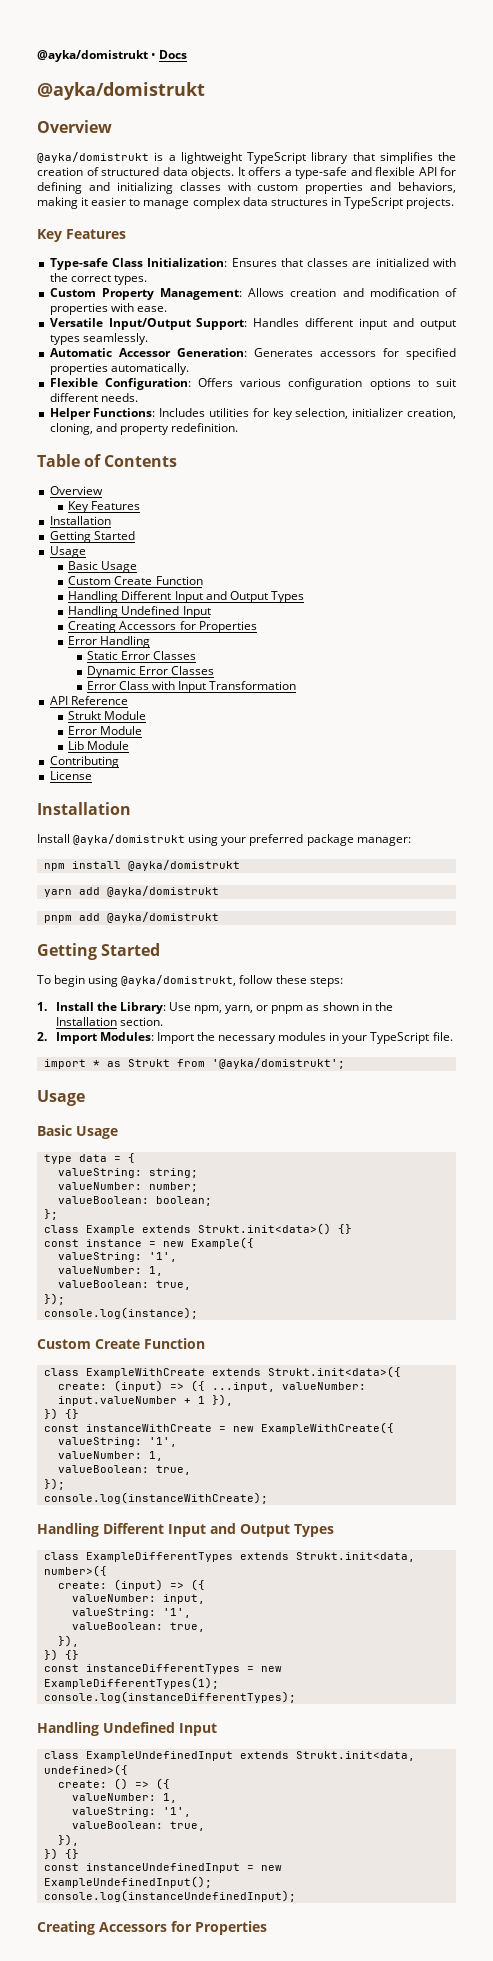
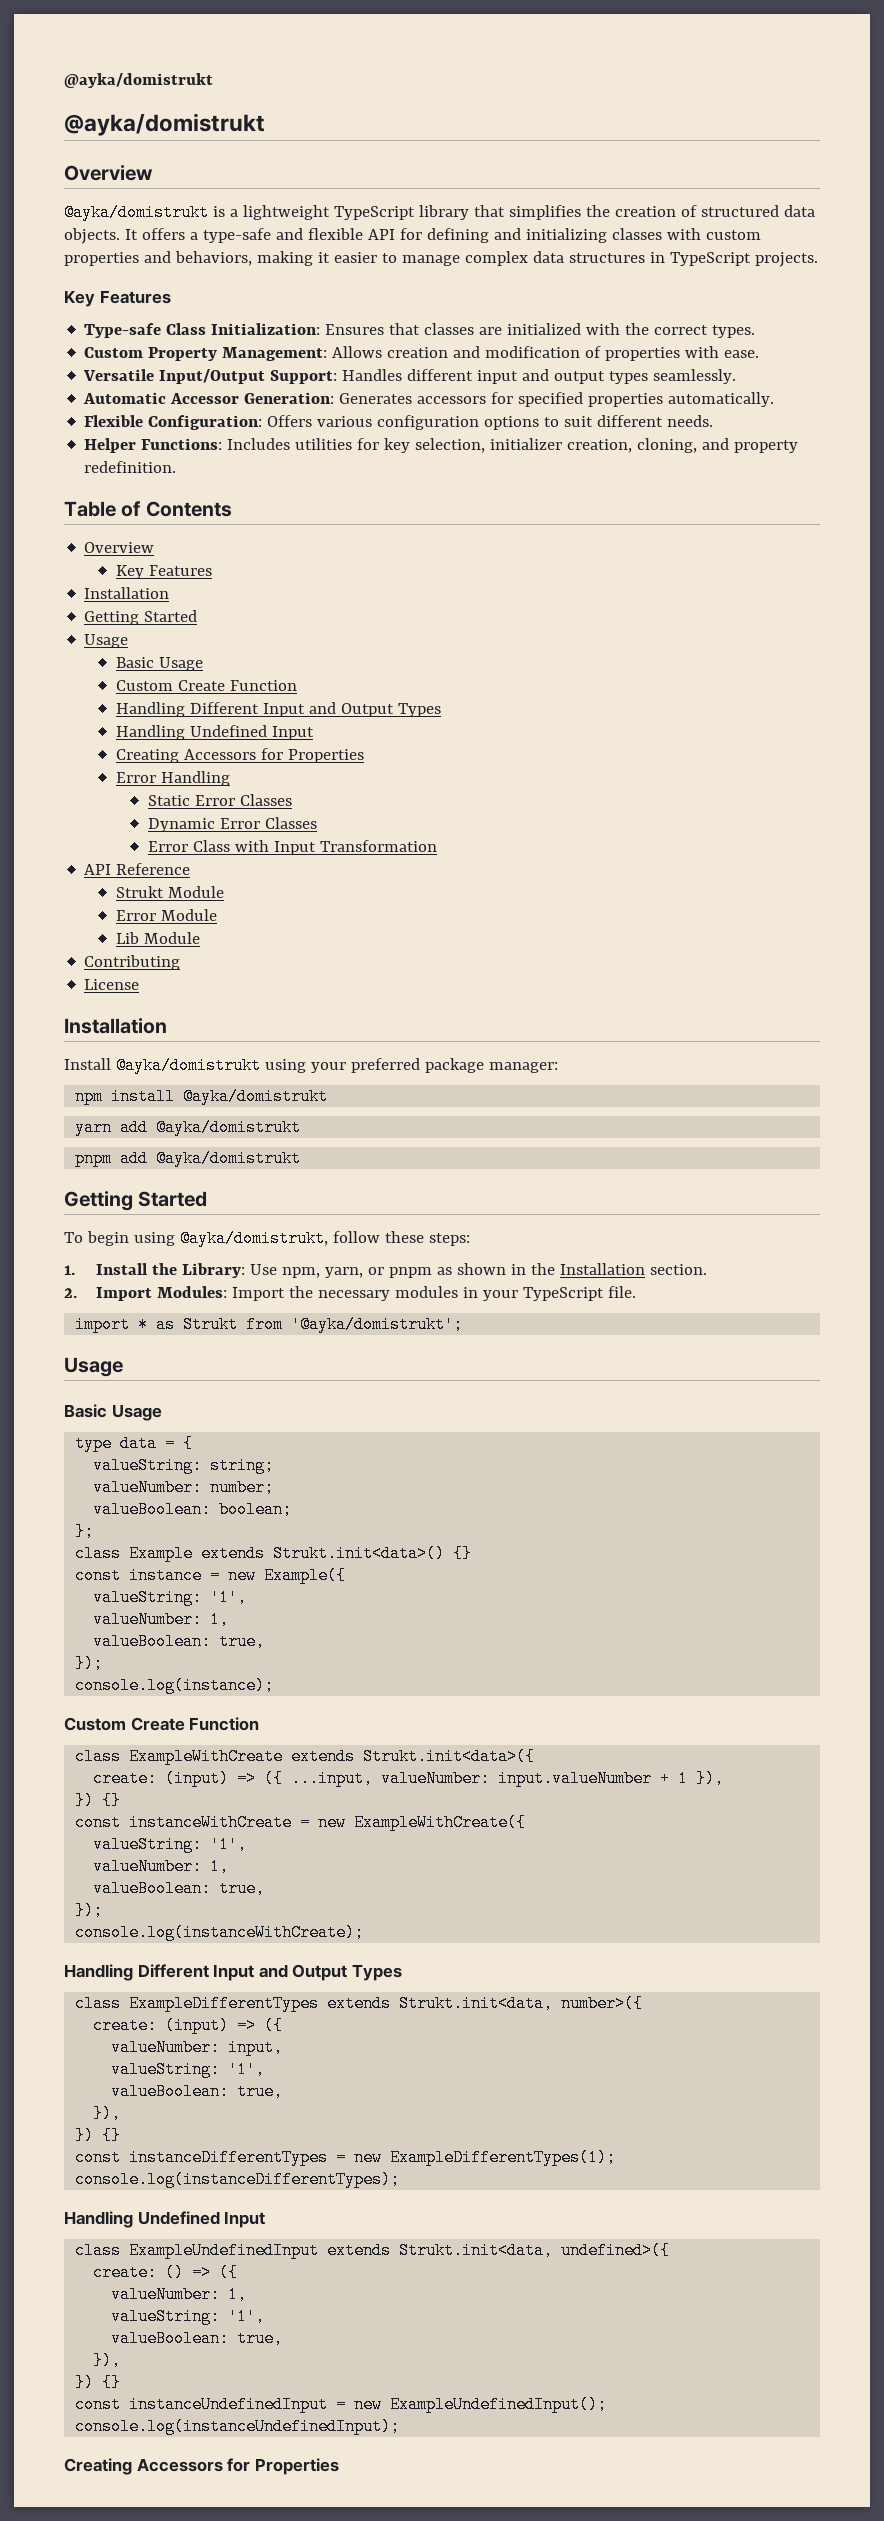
[37,50,188,62] @ayka/domistrukt • Docs -> [64,73,213,88] @ayka/domistrukt

